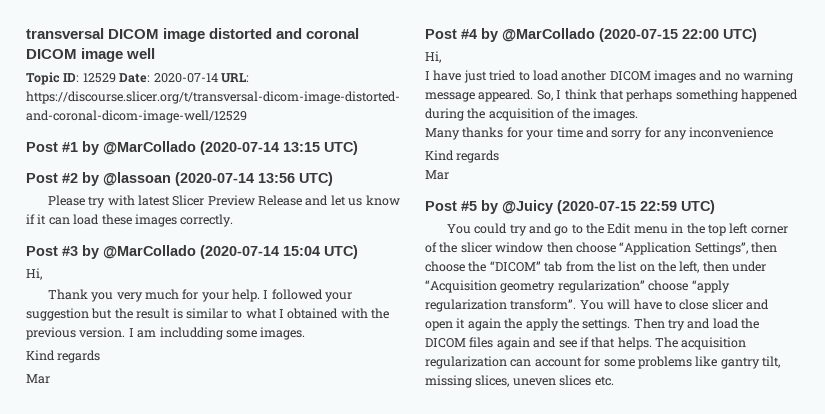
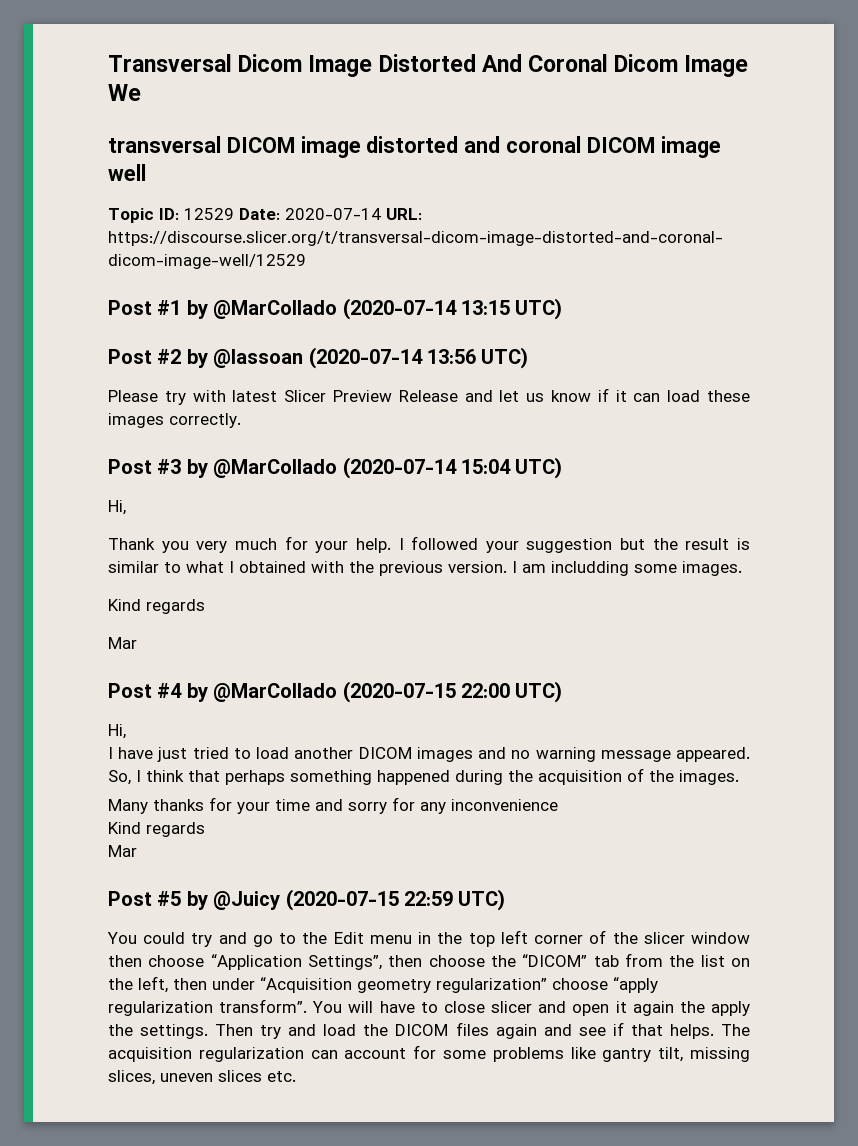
(26, 33) none -> [108,54,749,77] [108,84,141,101] Transversal Dicom Image Distorted And Coronal Dicom Image We //

